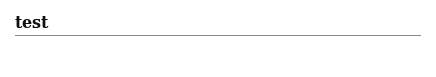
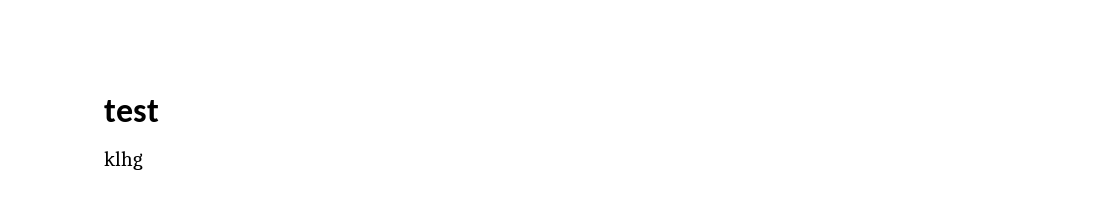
(49, 22) none -> [104,151,143,170] // klhg

